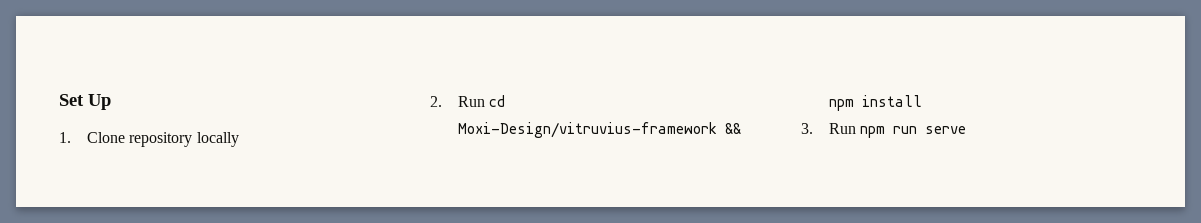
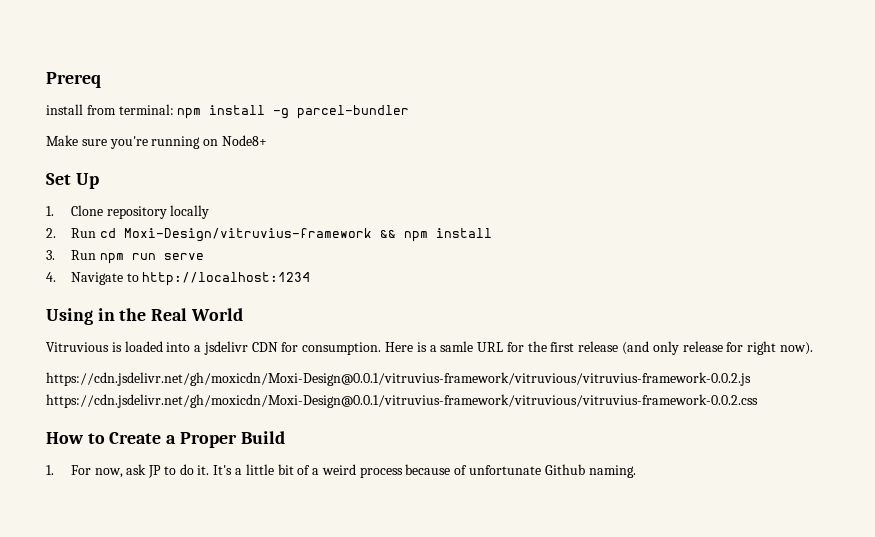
(59, 100) none -> [46,72,101,88] [46,104,410,119] [46,135,267,149] Prereq // install from terminal: npm install -g parcel-bundler // Make sure you're running on Node8+ //
(967, 130) none -> [46,272,311,286] [46,308,243,325] [46,341,813,355] [46,372,751,386] [46,394,758,408] [46,431,285,448] [46,464,636,478] // 4. Navigate to http://localhost:1234 // Using in the Real World // Vitruvious is loaded into a jsdelivr CDN for consumption. Here is a samle URL for the first release (and only release for right now). // https://cdn.jsdelivr.net/gh/moxicdn/Moxi-Design@0.0.1/vitruvius-framework/vitruvious/vitruvius-framework-0.0.2.js https://cdn.jsdelivr.net/gh/moxicdn/Moxi-Design@0.0.1/vitruvius-framework/vitruvious/vitruvius-framework-0.0.2.css // How to Create a Proper Build // 1. For now, ask JP to do it. It's a little bit of a weird process because of unfortunate Github naming.

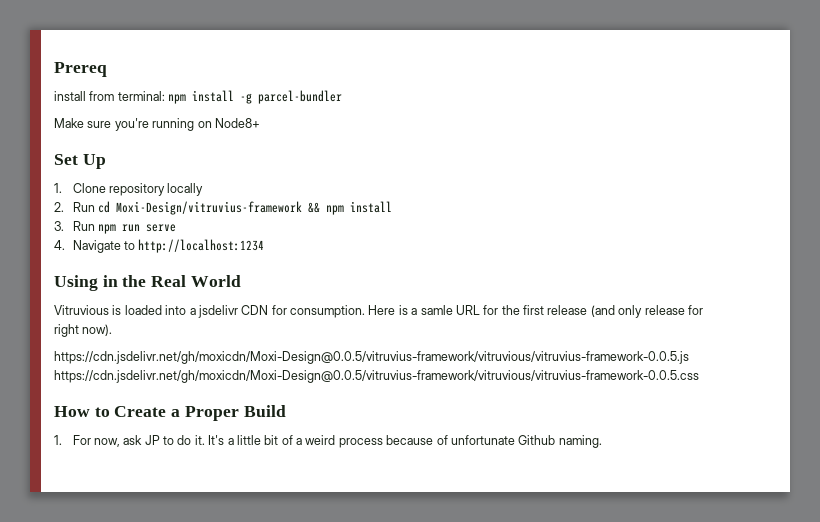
[46,372,751,386] [46,394,758,408] https://cdn.jsdelivr.net/gh/moxicdn/Moxi-Design@0.0.1/vitruvius-framework/vitruvious/vitruvius-framework-0.0.2.js https://cdn.jsdelivr.net/gh/moxicdn/Moxi-Design@0.0.1/vitruvius-framework/vitruvious/vitruvius-framework-0.0.2.css -> [54,351,689,364] [54,370,699,383] https://cdn.jsdelivr.net/gh/moxicdn/Moxi-Design@0.0.5/vitruvius-framework/vitruvious/vitruvius-framework-0.0.5.js https://cdn.jsdelivr.net/gh/moxicdn/Moxi-Design@0.0.5/vitruvius-framework/vitruvious/vitruvius-framework-0.0.5.css

